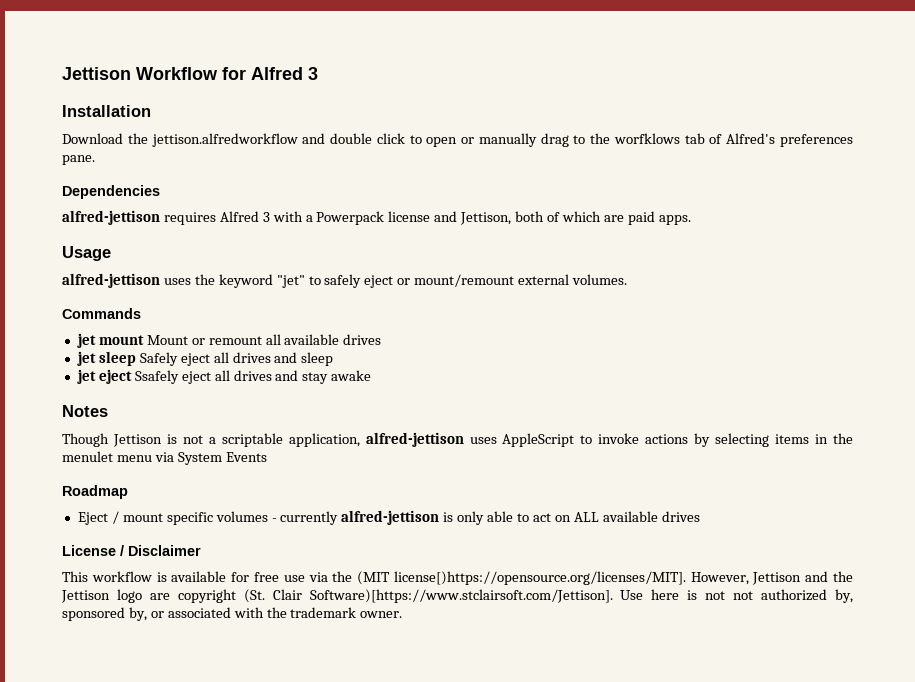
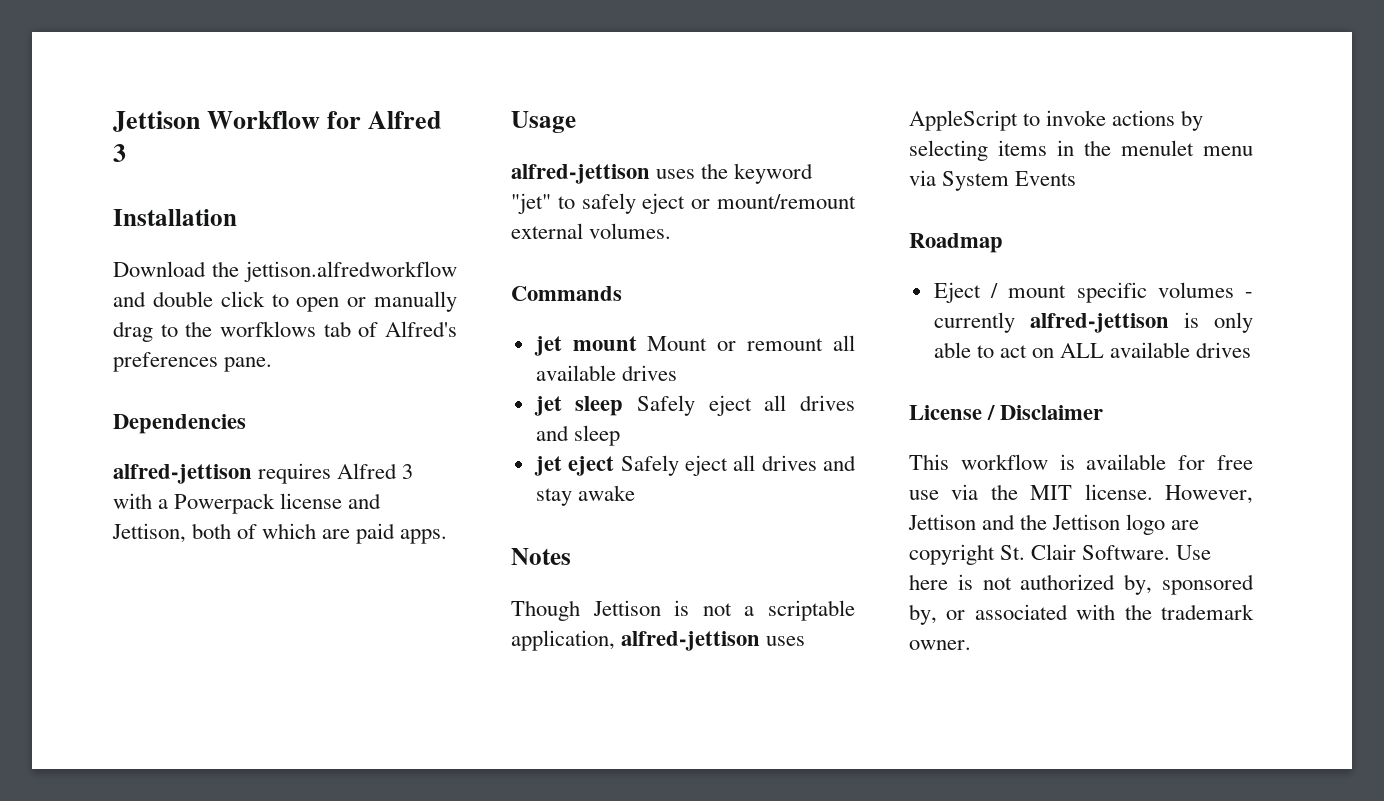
[134,370,179,384] Ssafely -> [620,455,679,476] Safely
[357,571,686,585] (MIT license[)https://opensource.org/licenses/MIT]. -> [1030,484,1153,500] MIT license.
[243,589,613,603] (St. Clair Software)[https://www.stclairsoft.com/Jettison]. -> [1000,544,1171,560] St. Clair Software.
[733,591,754,600] not -> (1012, 583) none

